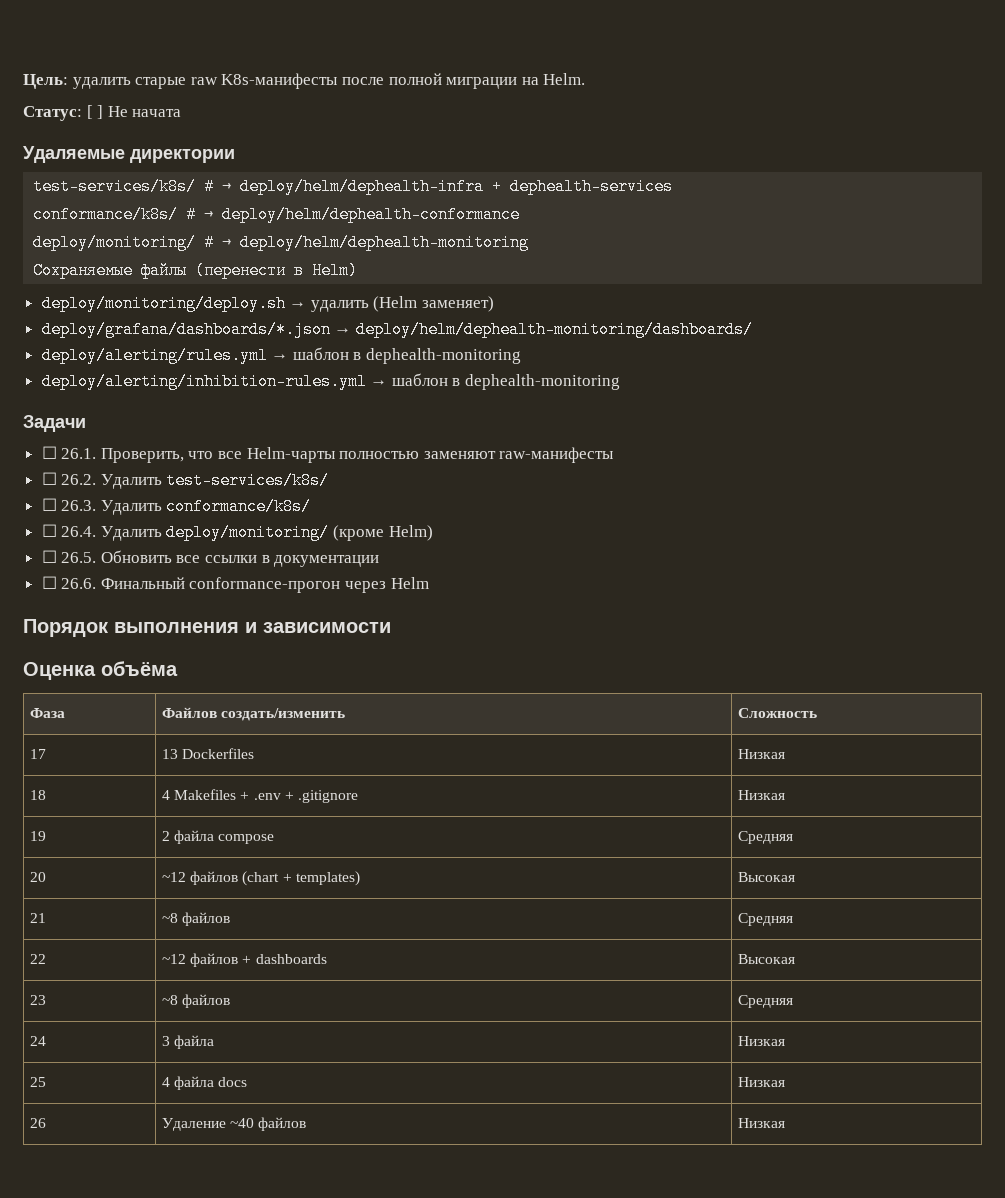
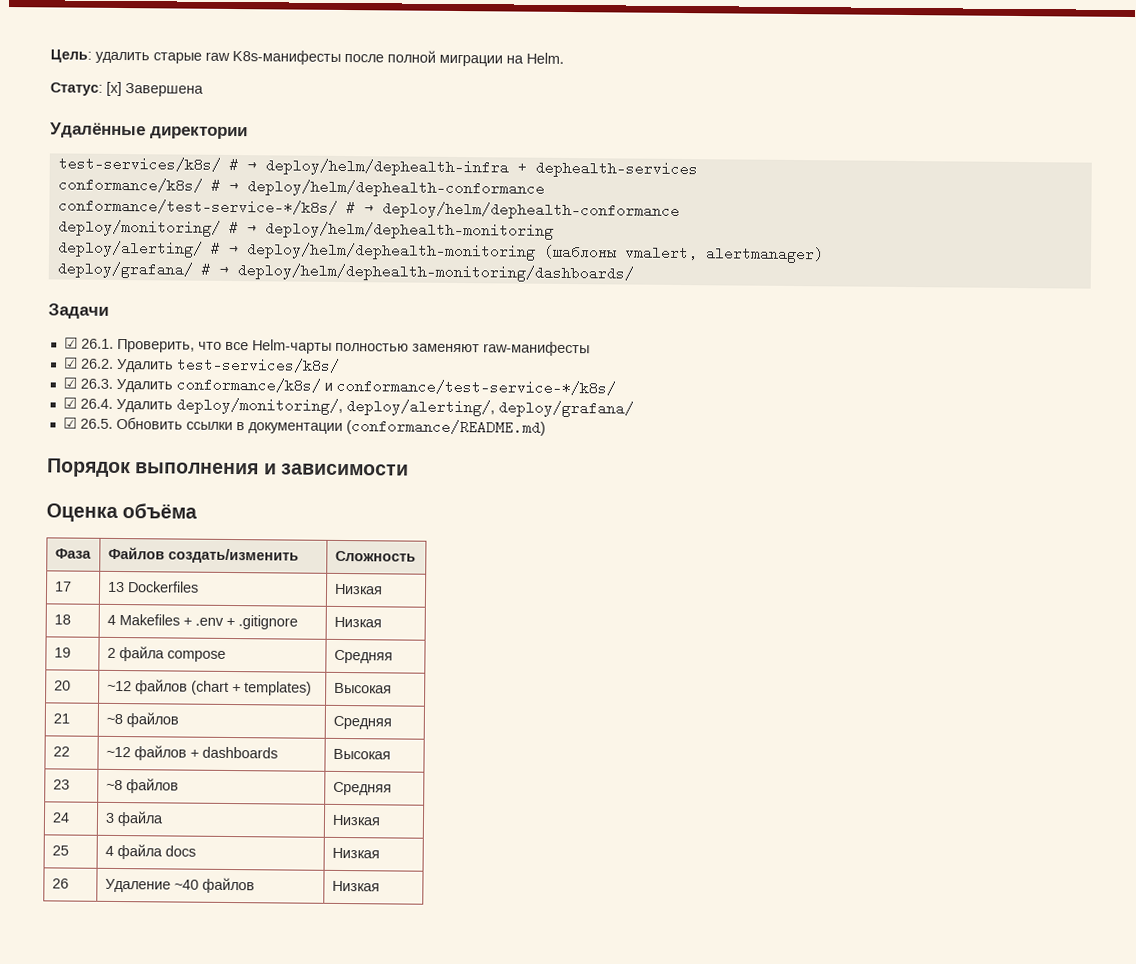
[86,105,182,119] [23,146,125,163] [ ] Не начата // Удаляемые -> [106,81,204,97] [50,122,146,139] [x] Завершена // Удалённые
(521, 214) none -> [57,198,680,220] // conformance/test-service-*/k8s/ # → deploy/helm/dephealth-conformance
[33,262,359,279] [41,295,495,312] [41,321,753,338] [41,347,522,364] [41,373,621,390] Сохраняемые файлы (перенести в Helm) // deploy/monitoring/deploy.sh → удалить (Helm заменяет) // deploy/grafana/dashboards/*.json → deploy/helm/dephealth-monitoring/dashboards/ // deploy/alerting/rules.yml → шаблон в dephealth-monitoring // deploy/alerting/inhibition-rules.yml → шаблон в dephealth-monitoring -> [56,240,824,264] [56,261,634,283] deploy/alerting/ # → deploy/helm/dephealth-monitoring (шаблоны vmalert, alertmanager) // deploy/grafana/ # → deploy/helm/dephealth-monitoring/dashboards/
[41,446,57,459] ☐ -> [63,337,78,349] ☑
[41,472,57,485] ☐ -> [62,357,78,369] ☑
[41,498,57,511] ☐ -> [62,377,77,389] ☑
[41,524,433,541] [41,550,57,563] // ☐ 26.4. Удалить deploy/monitoring/ (кроме Helm) // ☐ -> [323,378,616,396] [62,397,634,418] [62,417,77,429] и conformance/test-service-*/k8s/ // ☑ 26.4. Удалить deploy/monitoring/, deploy/alerting/, deploy/grafana/ // ☑
[176,555,201,563] все -> (183, 423) none
[41,576,429,593] // ☐ 26.6. Финальный conformance-прогон через Helm -> [345,419,546,436] (conformance/README.md)

